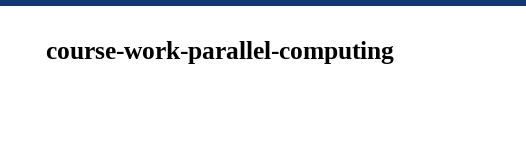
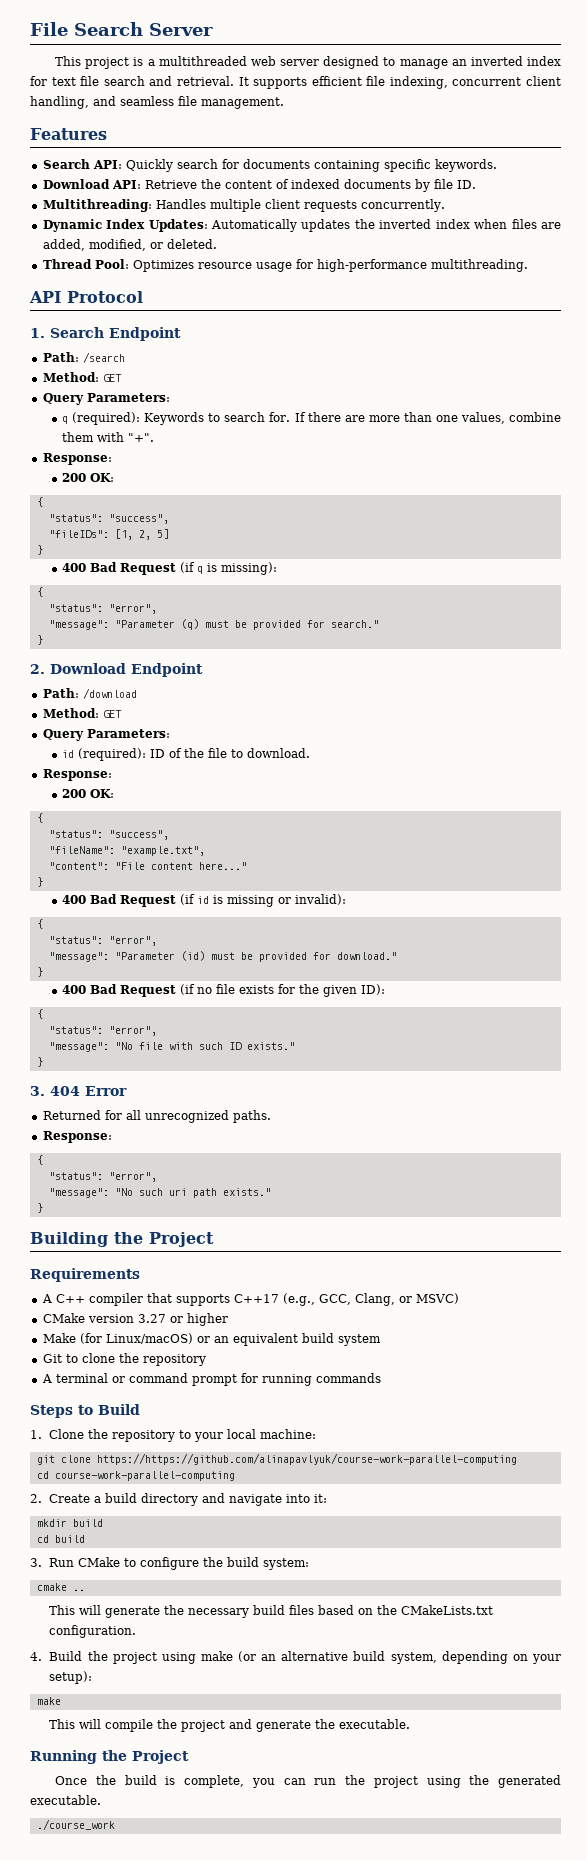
[46,41,394,64] course-work-parallel-computing -> [30,22,213,36] [55,56,561,69] [30,76,561,89] [30,96,284,109] [30,128,107,140] [42,159,497,172] [42,179,476,192] [42,199,445,212] [42,219,561,232] [42,239,217,251] [42,259,528,272] [29,291,143,303] [30,327,181,341] [42,352,125,363] [42,372,122,382] [42,393,170,405] [62,412,561,425] [62,432,155,442] [42,453,112,465] [62,473,115,482] [36,497,43,507] [48,514,169,524] [48,529,169,540] [36,545,43,555] [62,562,278,575] [36,587,43,597] [48,604,157,614] [48,619,379,630] [36,635,43,645] [30,663,203,677] [42,688,137,699] [42,708,122,718] [42,729,170,741] [62,748,311,761] [42,769,112,781] [62,789,115,798] [36,813,43,823] [48,830,169,840] [48,846,205,856] [48,862,247,870] [36,877,43,887] [62,894,347,907] [36,919,43,929] [48,936,157,946] [48,951,397,962] [36,967,43,977] [62,984,386,997] [36,1009,43,1019] [48,1026,157,1036] [48,1042,295,1052] [36,1057,43,1067] [30,1086,127,1096] [42,1110,271,1123] [42,1131,112,1143] [36,1155,43,1165] [48,1172,157,1182] [48,1188,271,1198] [36,1203,43,1213] [30,1232,214,1247] [30,1268,140,1282] [41,1293,459,1306] [42,1313,228,1326] [42,1333,381,1346] [42,1353,206,1366] [41,1373,381,1386] [30,1404,140,1418] [30,1429,317,1442] [36,1453,517,1465] [36,1471,235,1481] [30,1493,328,1506] [36,1519,103,1527] [36,1535,85,1543] [30,1557,310,1570] [36,1583,85,1591] [49,1605,494,1618] [49,1625,137,1638] [30,1651,562,1664] [49,1671,93,1684] [36,1697,61,1705] [49,1719,411,1732] [30,1750,189,1764] [55,1775,561,1788] [30,1795,101,1805] [36,1819,115,1830] File Search Server // This project is a multithreaded web server designed to manage an inverted index for text file search and retrieval. It supports efficient file indexing, concurrent client handling, and seamless file management. // Features // Search API: Quickly search for documents containing specific keywords. // Download API: Retrieve the content of indexed documents by file ID. // Multithreading: Handles multiple client requests concurrently. // Dynamic Index Updates: Automatically updates the inverted index when files are added, modified, or deleted. // Thread Pool: Optimizes resource usage for high-performance multithreading. // API Protocol // 1. Search Endpoint // Path: /search // Method: GET // Query Parameters: // q (required): Keywords to search for. If there are more than one values, combine them with "+". // Response: // 200 OK: // { // "status": "success", // "fileIDs": [1, 2, 5] // } // 400 Bad Request (if q is missing): // { // "status": "error", // "message": "Parameter (q) must be provided for search." // } // 2. Download Endpoint // Path: /download // Method: GET // Query Parameters: // id (required): ID of the file to download. // Response: // 200 OK: // { // "status": "success", // "fileName": "example.txt", // "content": "File content here..." // } // 400 Bad Request (if id is missing or invalid): // { // "status": "error", // "message": "Parameter (id) must be provided for download." // } // 400 Bad Request (if no file exists for the given ID): // { // "status": "error", // "message": "No file with such ID exists." // } // 3. 404 Error // Returned for all unrecognized paths. // Response: // { // "status": "error", // "message": "No such uri path exists." // } // Building the Project // Requirements // A C++ compiler that supports C++17 (e.g., GCC, Clang, or MSVC) // CMake version 3.27 or higher // Make (for Linux/macOS) or an equivalent build system // Git to clone the repository // A terminal or command prompt for running commands // Steps to Build // 1. Clone the repository to your local machine: // git clone https://https://github.com/alinapavlyuk/course-work-parallel-computing // cd course-work-parallel-computing // 2. Create a build directory and navigate into it: // mkdir build // cd build // 3. Run CMake to configure the build system: // cmake .. // This will generate the necessary build files based on the CMakeLists.txt configuration. // 4. Build the project using make (or an alternative build system, depending on your setup): // make // This will compile the project and generate the executable. // Running the Project // Once the build is complete, you can run the project using the generated executable. // ./course_work

